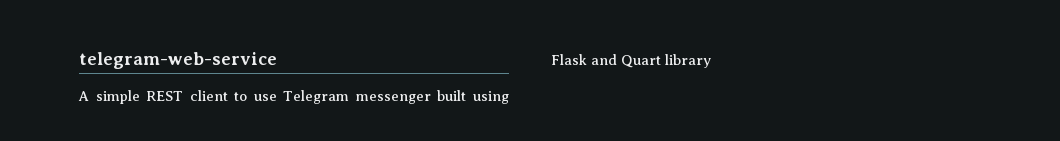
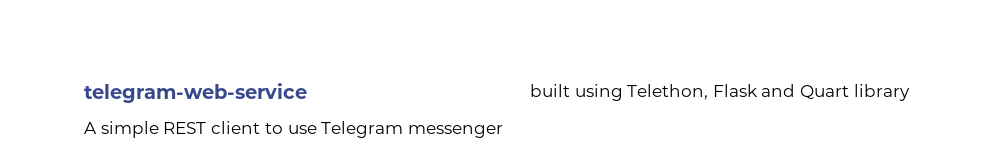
(510, 97) none -> [627,84,709,100] Telethon,

